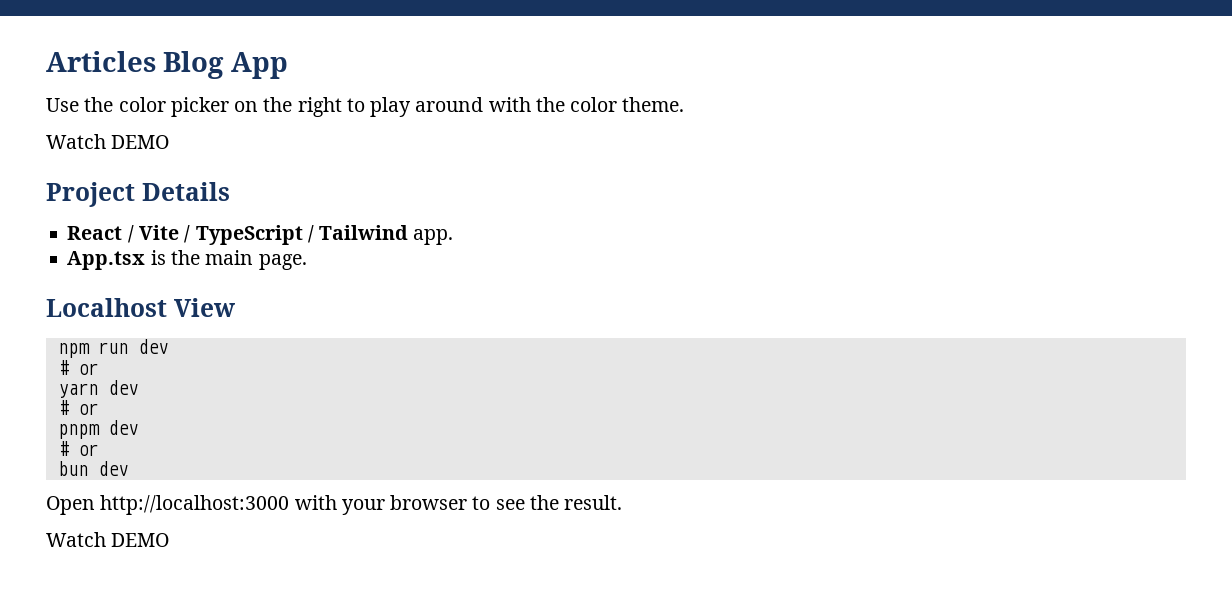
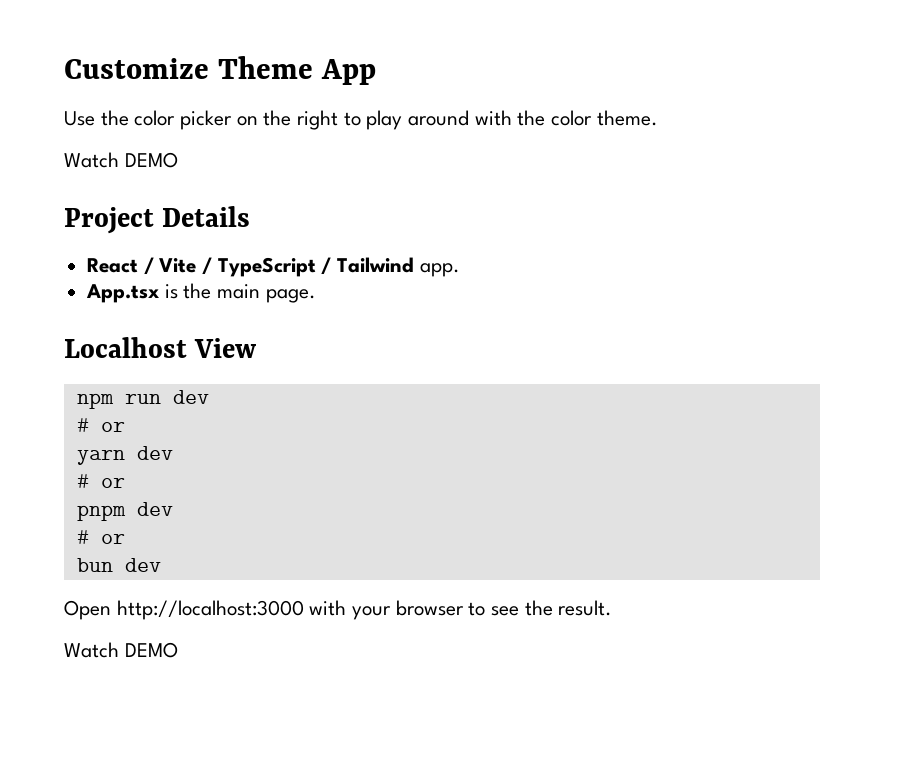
[46,51,225,79] Articles Blog -> [64,56,314,79] Customize Theme

